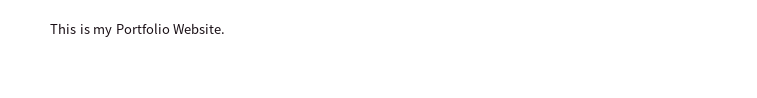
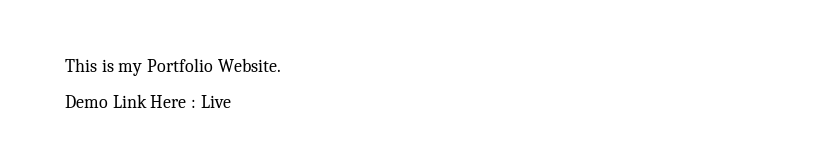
(226, 28) none -> [65,94,231,108] // Demo Link Here : Live

